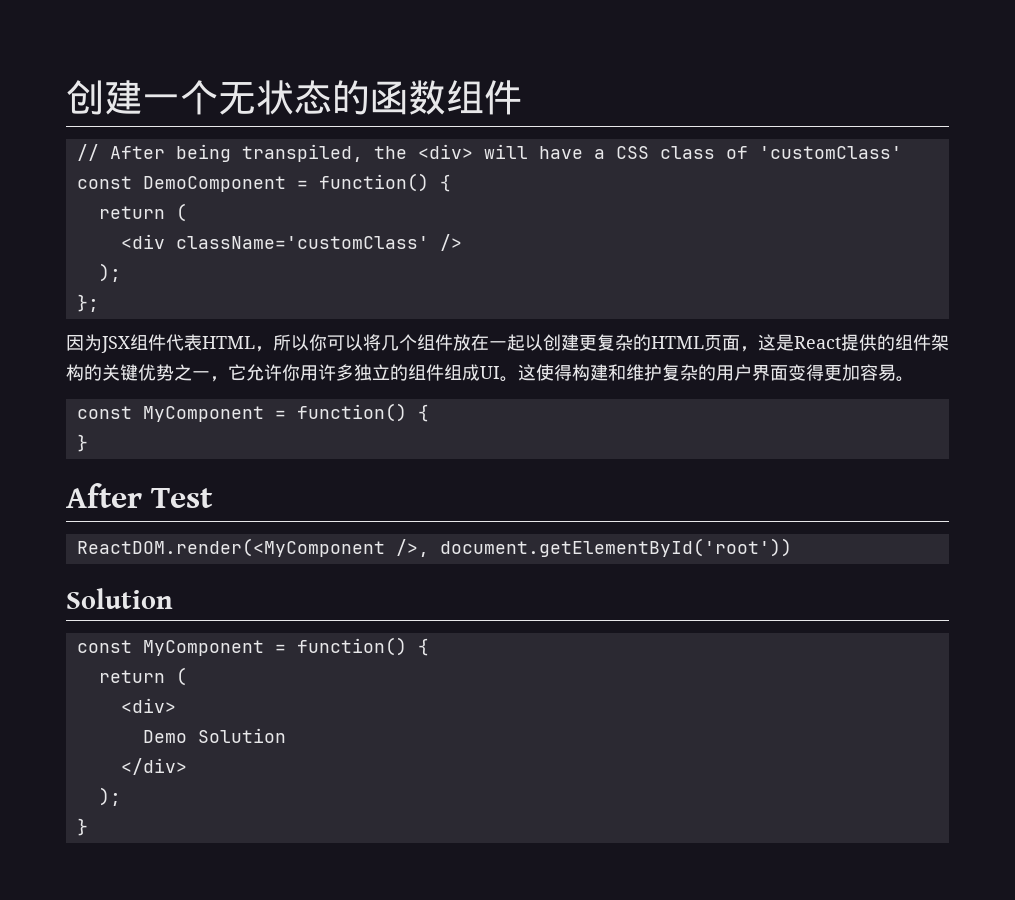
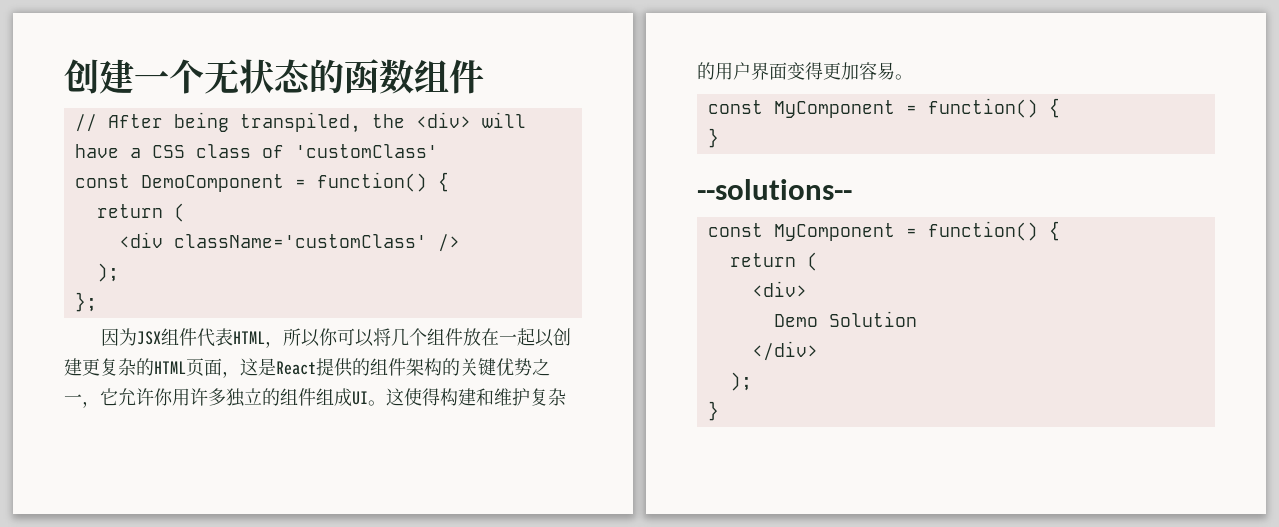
[66,483,213,508] [76,538,792,557] [66,588,173,609] After Test // ReactDOM.render(<MyComponent />, document.getElementById('root')) // Solution -> [697,179,852,200] --solutions--

